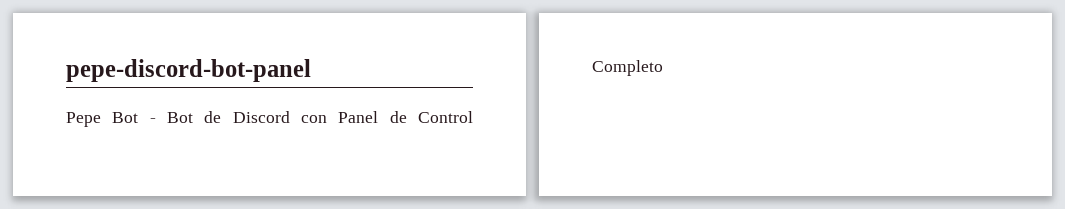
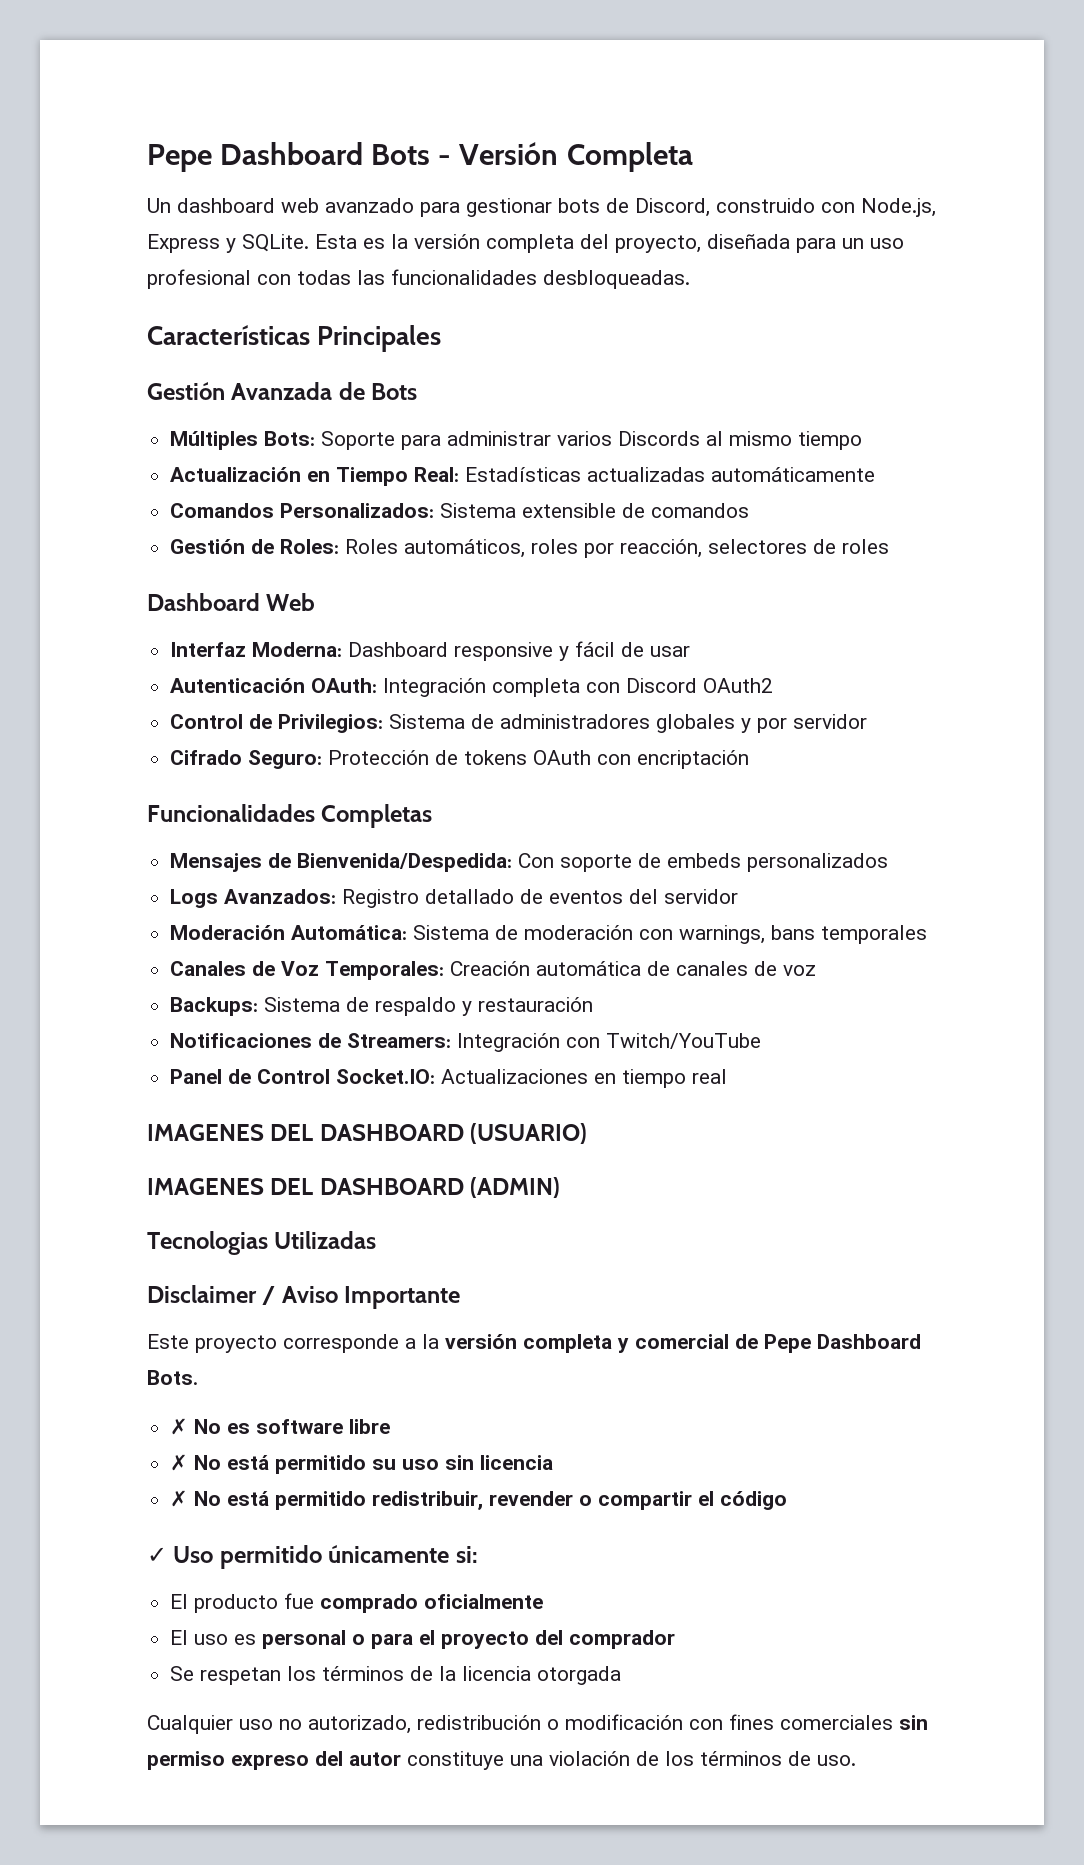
[66,59,311,82] [66,111,473,127] [592,60,663,76] pepe-discord-bot-panel // Pepe Bot - Bot de Discord con Panel de Control Completo -> [147,142,693,172] [147,198,936,217] [147,234,904,253] [147,269,690,289] [147,325,442,352] [147,382,418,400] [170,431,863,450] [170,467,876,486] [170,503,750,518] [170,539,890,558] [147,593,316,611] [170,641,691,661] [170,678,774,697] [170,714,868,733] [170,750,750,769] [147,804,433,828] [170,853,889,872] [170,889,739,908] [170,925,928,944] [170,961,817,980] [170,997,594,1016] [170,1033,762,1052] [170,1069,728,1088] [147,1123,588,1144] [147,1177,561,1198] [147,1231,377,1255] [147,1285,461,1309] [147,1334,921,1353] [147,1370,198,1385] [170,1418,391,1435] [170,1454,554,1474] [170,1490,788,1510] [147,1545,478,1569] [170,1593,544,1613] [170,1630,676,1649] [170,1666,622,1685] [147,1714,928,1734] [147,1751,856,1770] Pepe Dashboard Bots - Versión Completa // Un dashboard web avanzado para gestionar bots de Discord, construido con Node.js, Express y SQLite. Esta es la versión completa del proyecto, diseñada para un uso profesional con todas las funcionalidades desbloqueadas. // Características Principales // Gestión Avanzada de Bots // Múltiples Bots: Soporte para administrar varios Discords al mismo tiempo // Actualización en Tiempo Real: Estadísticas actualizadas automáticamente // Comandos Personalizados: Sistema extensible de comandos // Gestión de Roles: Roles automáticos, roles por reacción, selectores de roles // Dashboard Web // Interfaz Moderna: Dashboard responsive y fácil de usar // Autenticación OAuth: Integración completa con Discord OAuth2 // Control de Privilegios: Sistema de administradores globales y por servidor // Cifrado Seguro: Protección de tokens OAuth con encriptación // Funcionalidades Completas // Mensajes de Bienvenida/Despedida: Con soporte de embeds personalizados // Logs Avanzados: Registro detallado de eventos del servidor // Moderación Automática: Sistema de moderación con warnings, bans temporales // Canales de Voz Temporales: Creación automática de canales de voz // Backups: Sistema de respaldo y restauración // Notificaciones de Streamers: Integración con Twitch/YouTube // Panel de Control Socket.IO: Actualizaciones en tiempo real // IMAGENES DEL DASHBOARD (USUARIO) // IMAGENES DEL DASHBOARD (ADMIN) // Tecnologias Utilizadas // Disclaimer / Aviso Importante // Este proyecto corresponde a la versión completa y comercial de Pepe Dashboard Bots. // ✗ No es software libre // ✗ No está permitido su uso sin licencia // ✗ No está permitido redistribuir, revender o compartir el código // ✓ Uso permitido únicamente si: // El producto fue comprado oficialmente // El uso es personal o para el proyecto del comprador // Se respetan los términos de la licencia otorgada // Cualquier uso no autorizado, redistribución o modificación con fines comerciales sin permiso expreso del autor constituye una violación de los términos de uso.

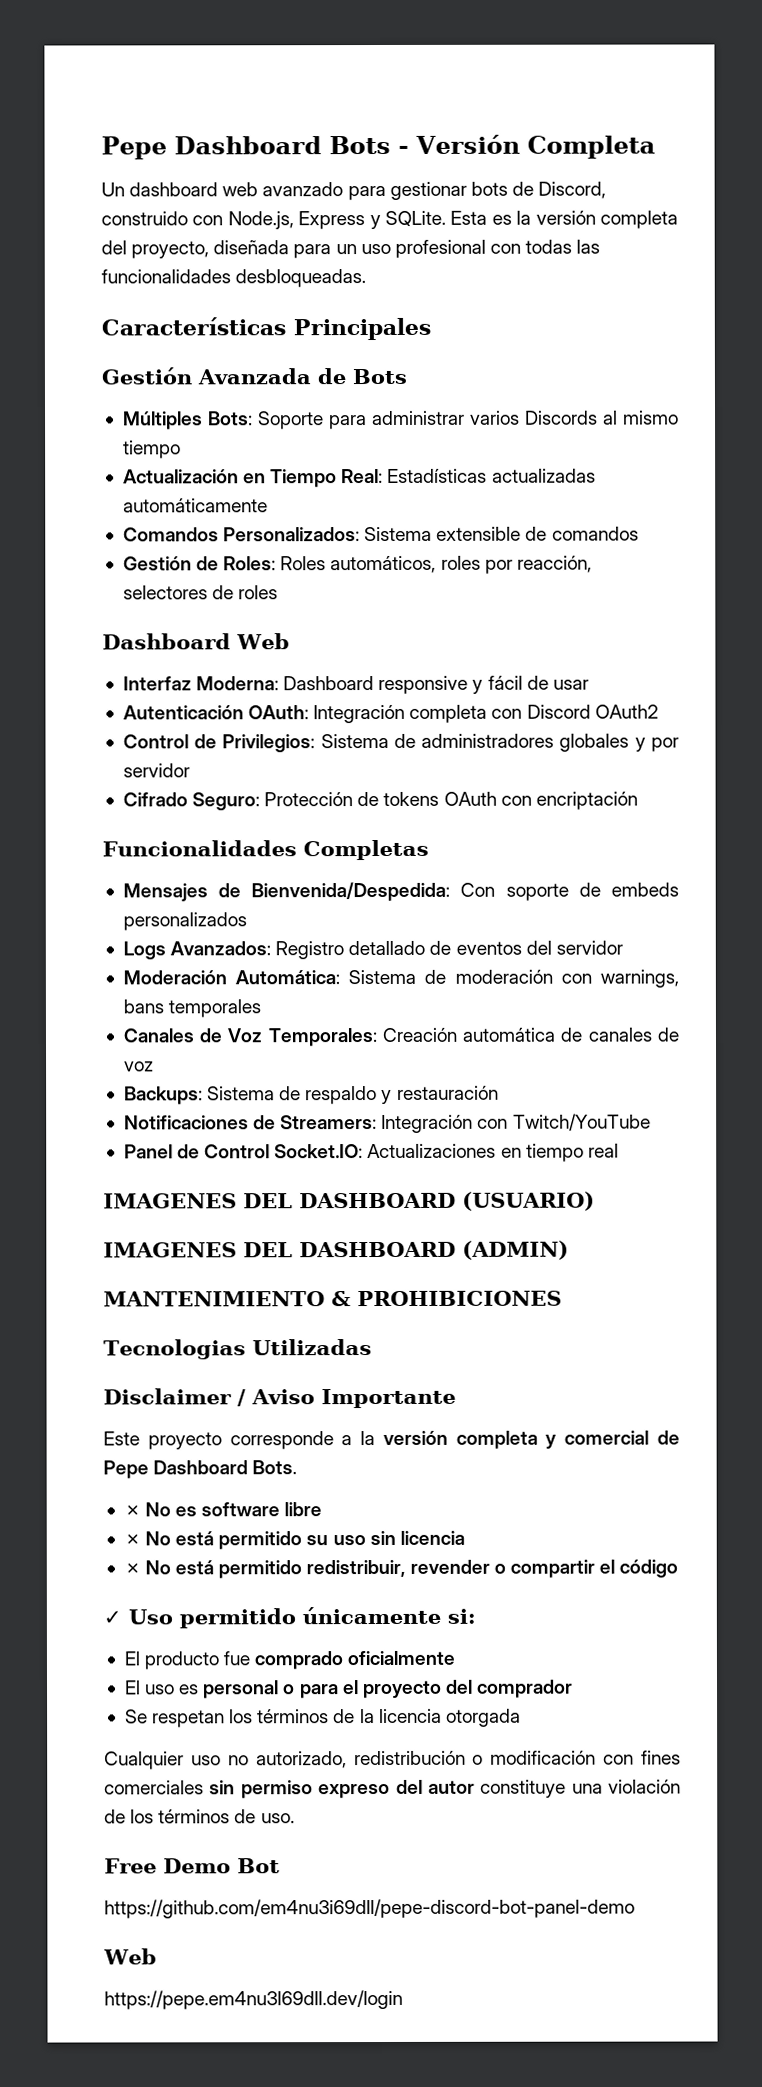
(561, 1187) none -> [103,1290,562,1307] // MANTENIMIENTO & PROHIBICIONES
(856, 1760) none -> [104,1858,280,1874] [104,1898,635,1919] [103,1948,157,1965] [104,1989,403,2010] // Free Demo Bot // https://github.com/em4nu3i69dll/pepe-discord-bot-panel-demo // Web // https://pepe.em4nu3l69dll.dev/login

